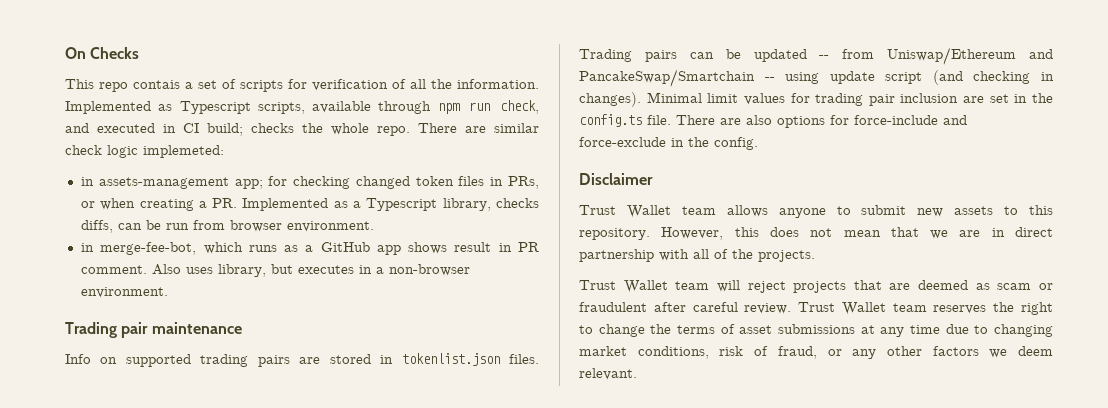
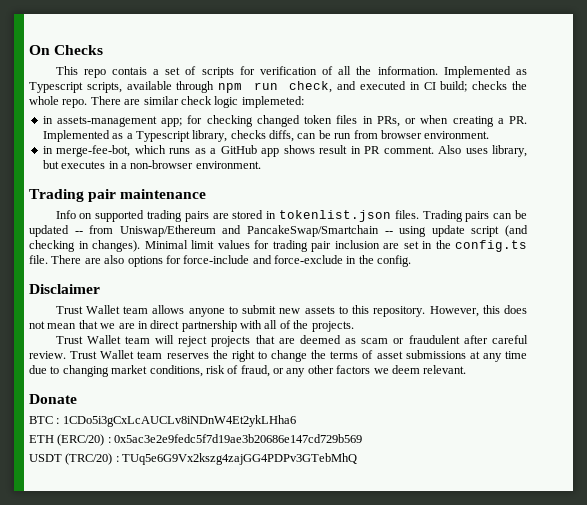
(637, 374) none -> [29,394,77,404] [29,415,296,427] [29,434,363,446] [29,453,358,465] // Donate // BTC : 1CDo5i3gCxLcAUCLv8iNDnW4Et2ykLHha6 // ETH (ERC/20) : 0x5ac3e2e9fedc5f7d19ae3b20686e147cd729b569 // USDT (TRC/20) : TUq5e6G9Vx2kszg4zajGG4PDPv3GTebMhQ

